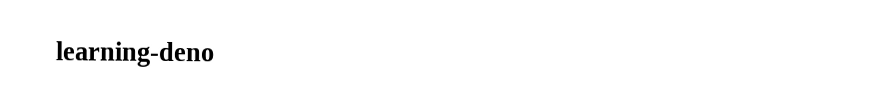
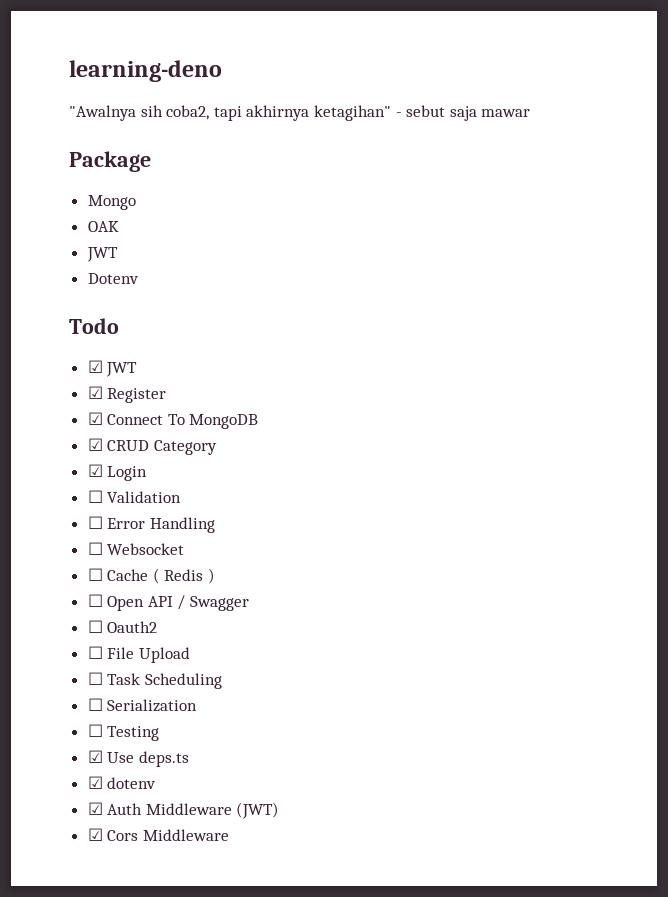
(215, 54) none -> [69,105,531,121] [69,151,151,172] [87,195,136,210] [87,221,119,232] [86,247,118,262] [87,273,139,284] [69,318,119,334] [87,360,138,377] [87,386,167,403] [87,412,259,429] [87,438,217,455] [87,464,148,481] [87,490,182,503] [87,516,215,533] [87,542,185,555] [87,568,216,584] [87,594,250,611] [87,620,158,633] [87,646,190,663] [87,672,222,689] [87,698,198,712] [87,724,160,741] [87,750,189,767] [87,776,157,789] [87,802,280,819] [87,828,229,841] // "Awalnya sih coba2, tapi akhirnya ketagihan" - sebut saja mawar // Package // Mongo // OAK // JWT // Dotenv // Todo // ☑ JWT // ☑ Register // ☑ Connect To MongoDB // ☑ CRUD Category // ☑ Login // ☐ Validation // ☐ Error Handling // ☐ Websocket // ☐ Cache ( Redis ) // ☐ Open API / Swagger // ☐ Oauth2 // ☐ File Upload // ☐ Task Scheduling // ☐ Serialization // ☐ Testing // ☑ Use deps.ts // ☑ dotenv // ☑ Auth Middleware (JWT) // ☑ Cors Middleware

